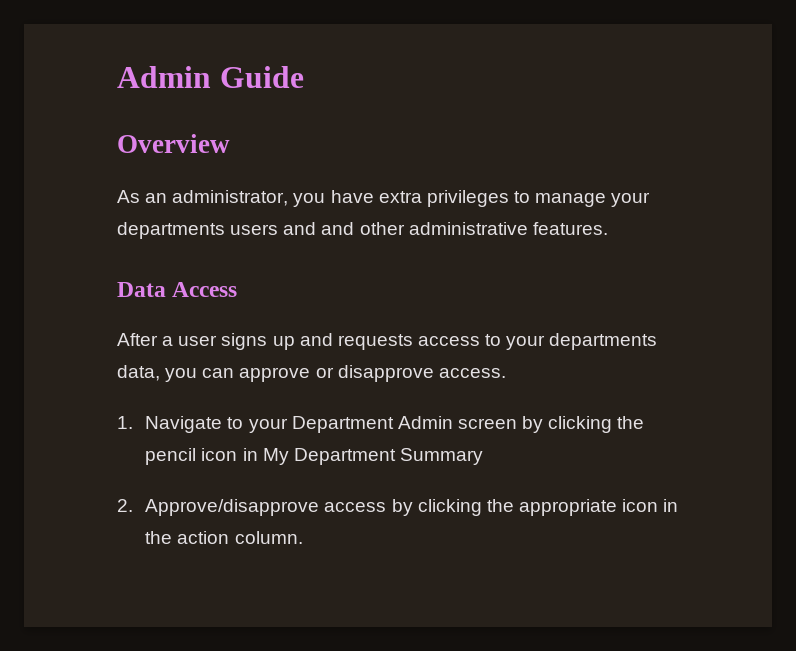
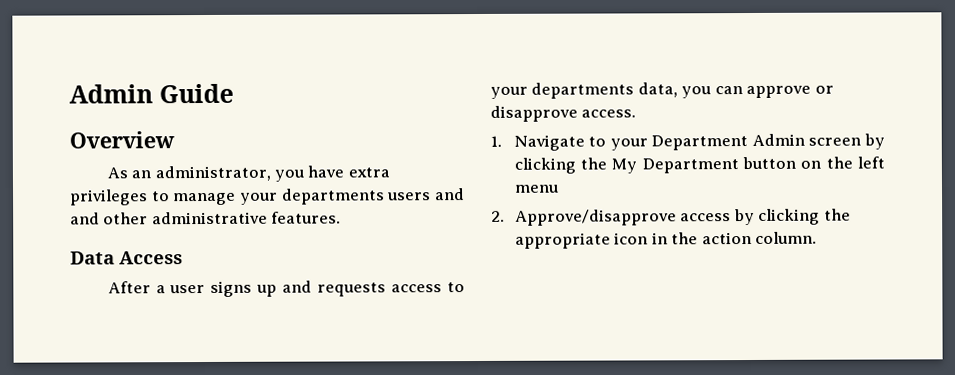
[145,448,483,465] pencil icon in My Department Summary -> [611,156,885,174] [513,184,559,193] My Department button on the left menu

